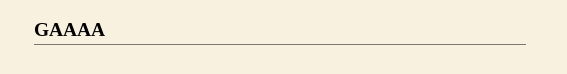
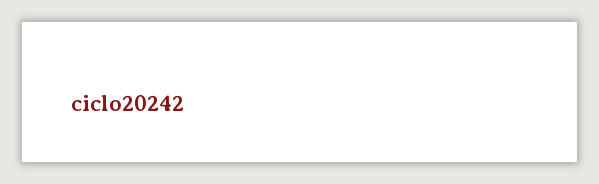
[34,23,105,36] GAAAA -> [71,95,184,111] ciclo20242

